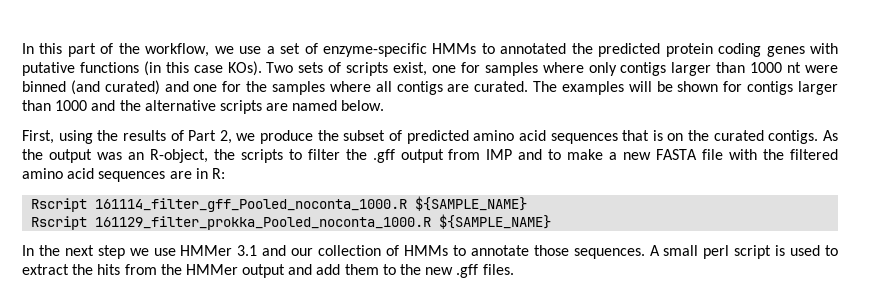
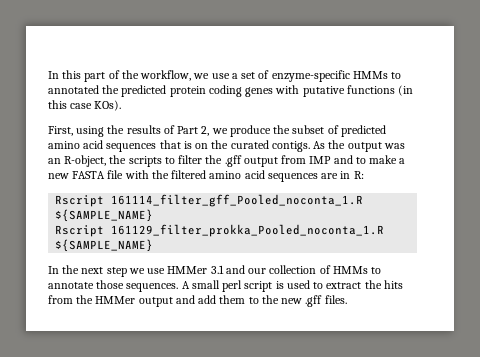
[266,62,839,76] [22,80,839,95] [22,100,385,114] Two sets of scripts exist, one for samples where only contigs larger than 1000 nt were binned (and curated) and one for the samples where all contigs are curated. The examples will be shown for contigs larger than 1000 and the alternative scripts are named below. -> (122, 105) none
[95,198,408,212] 161114_filter_gff_Pooled_noconta_1000.R -> [111,194,364,207] 161114_filter_gff_Pooled_noconta_1.R
[95,216,432,230] 161129_filter_prokka_Pooled_noconta_1000.R -> [111,224,385,237] 161129_filter_prokka_Pooled_noconta_1.R

